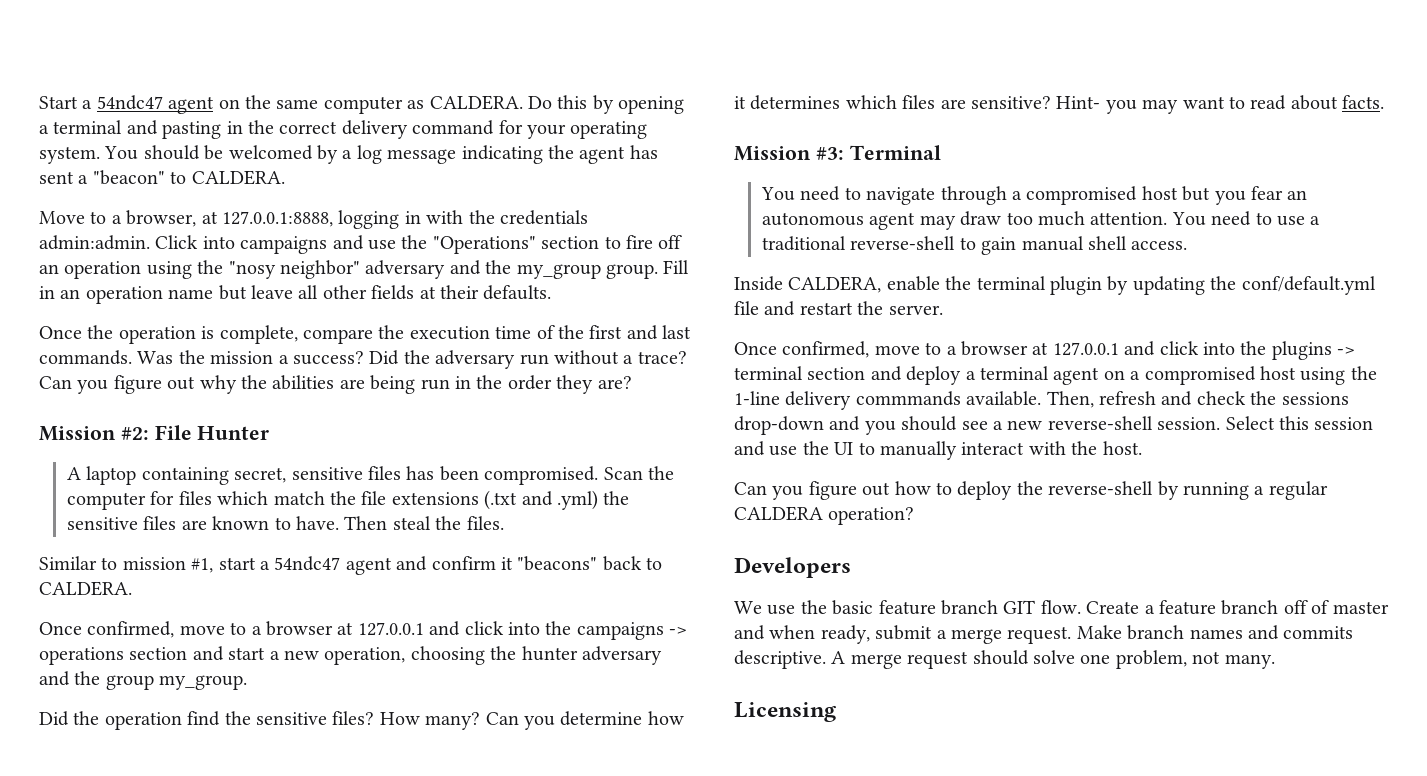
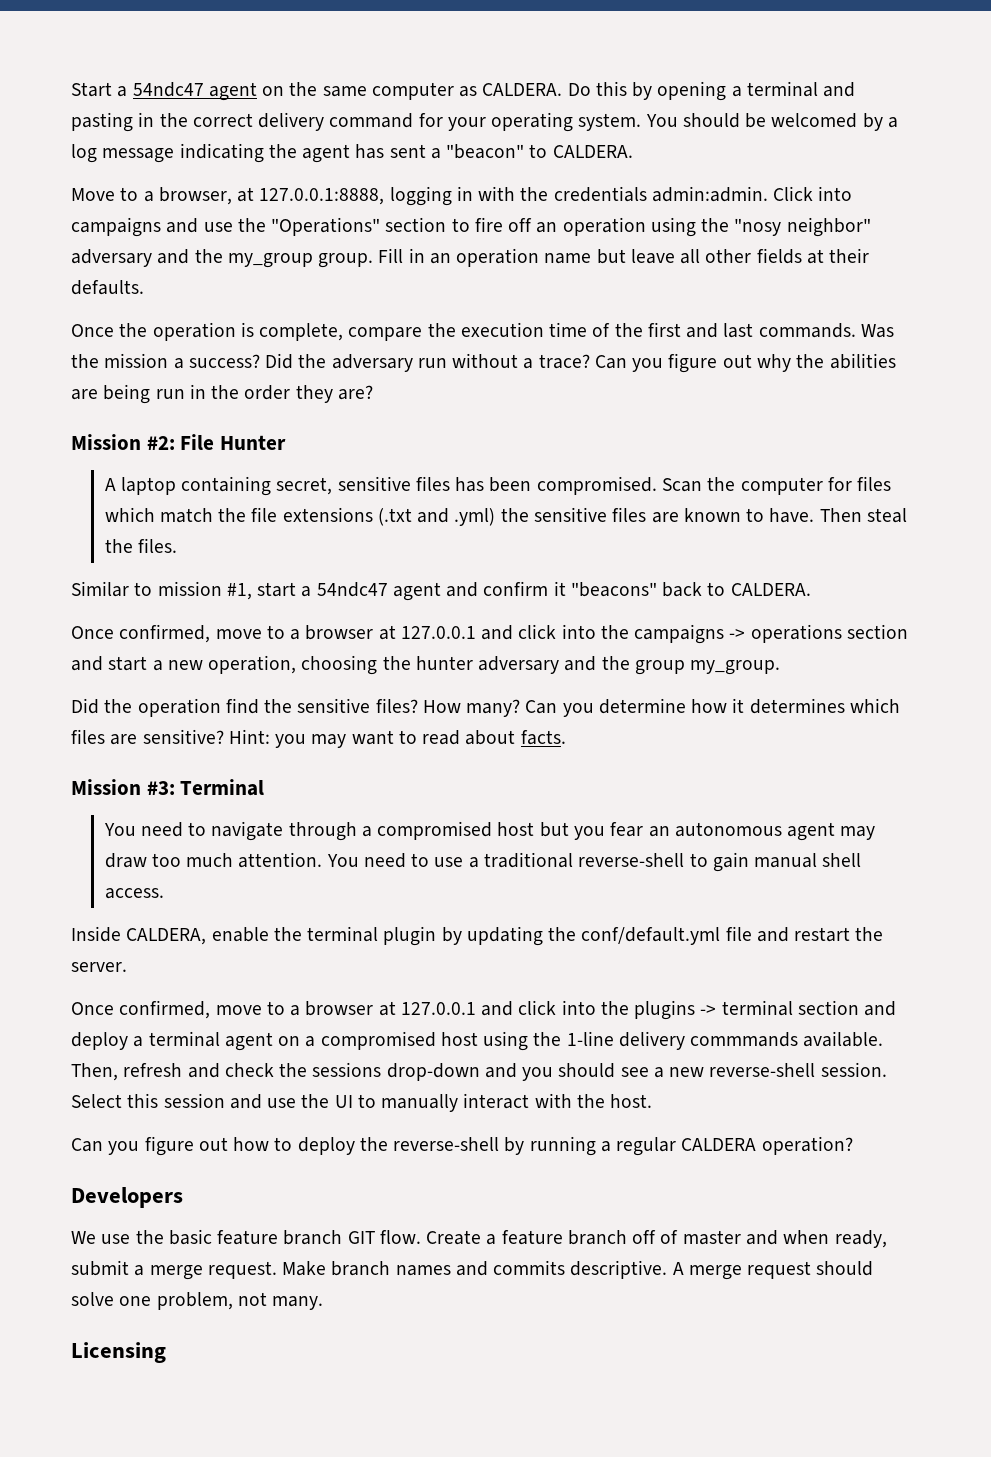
[1056,96,1101,109] Hint- -> [228,729,270,744] Hint:

